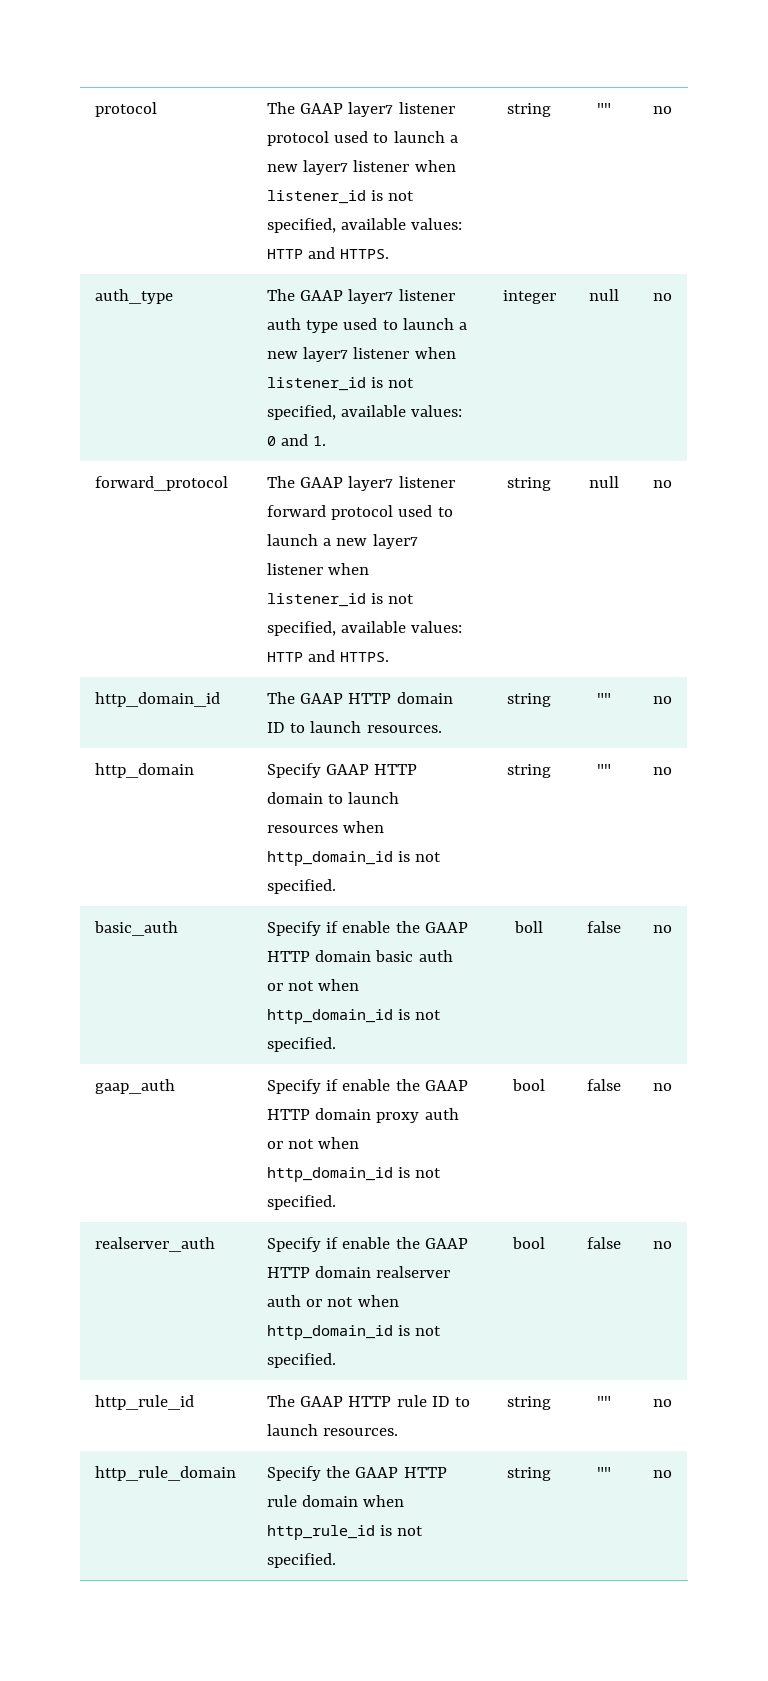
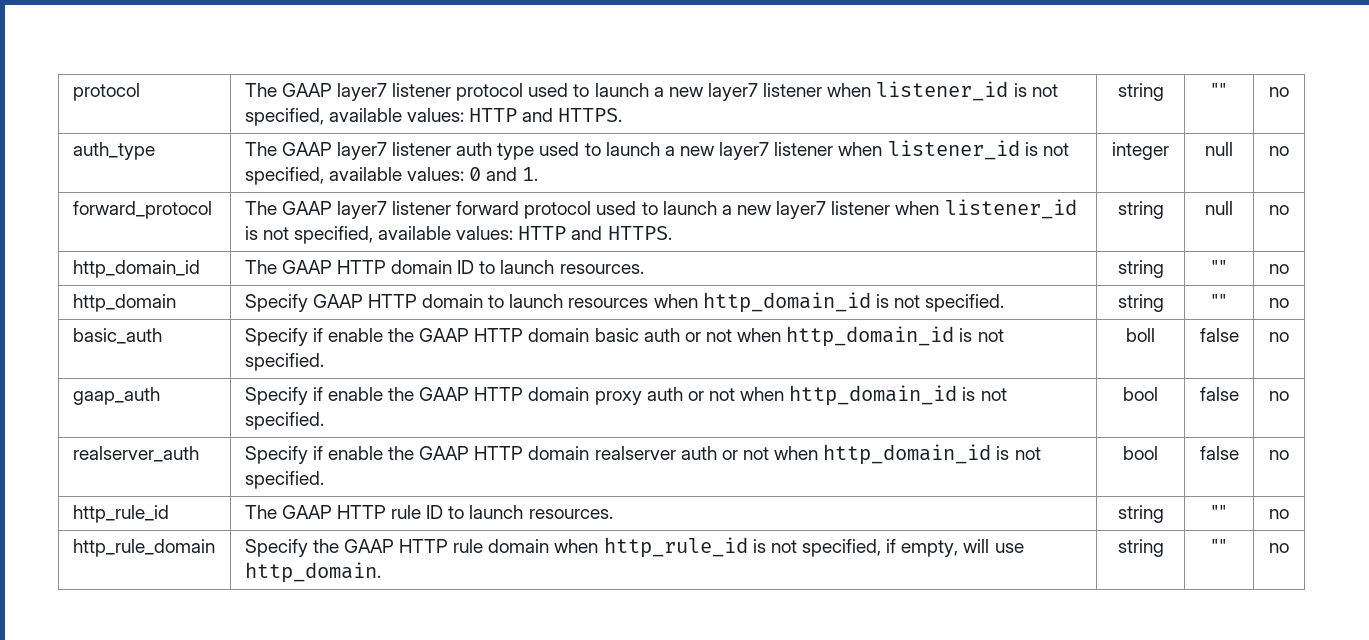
[267,1553,337,1568] specified. -> [801,539,1024,557] [244,562,381,583] specified, if empty, will use http_domain.

